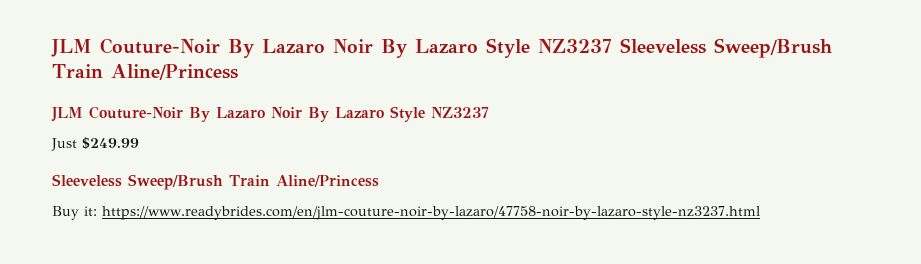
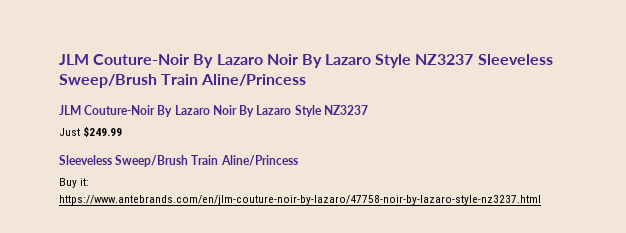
[102,206,760,220] https://www.readybrides.com/en/jlm-couture-noir-by-lazaro/47758-noir-by-lazaro-style-nz3237.html -> [59,195,541,205] https://www.antebrands.com/en/jlm-couture-noir-by-lazaro/47758-noir-by-lazaro-style-nz3237.html

